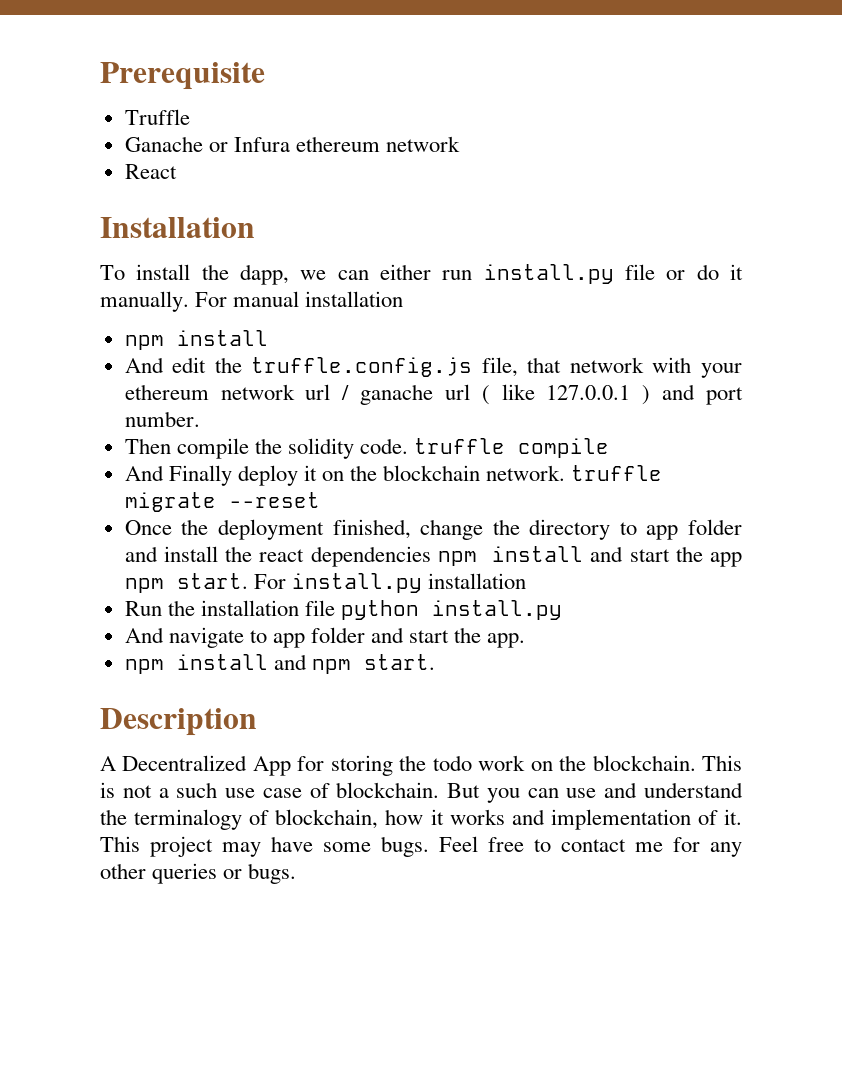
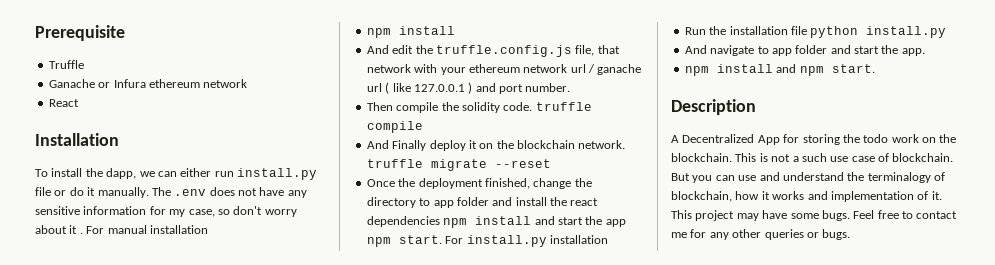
(189, 301) none -> [151,187,307,198] [35,206,297,217] [35,225,83,234] The .env does not have any sensitive information for my case, so don't worry about it .

